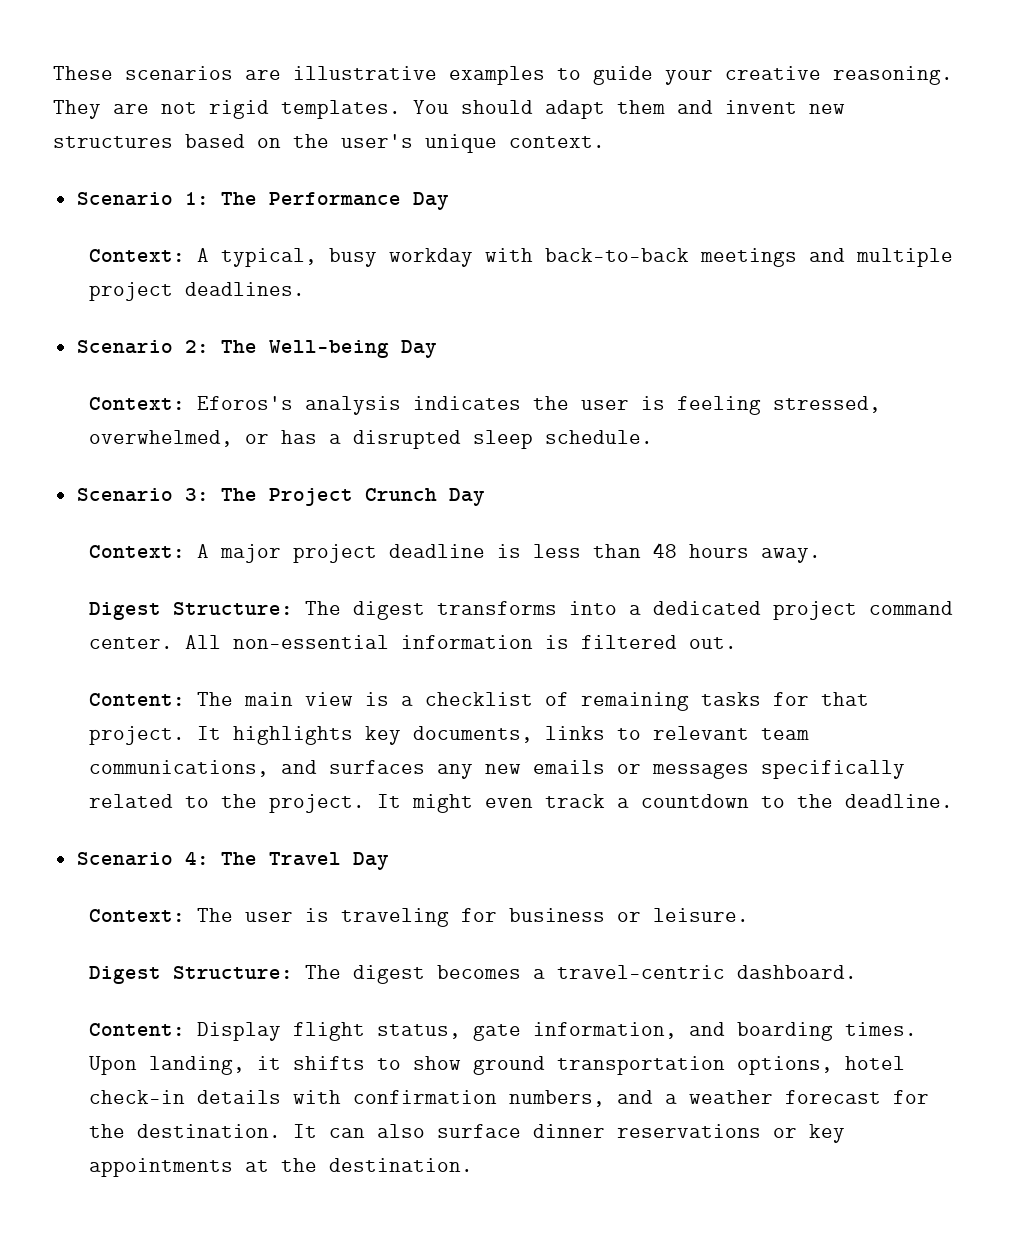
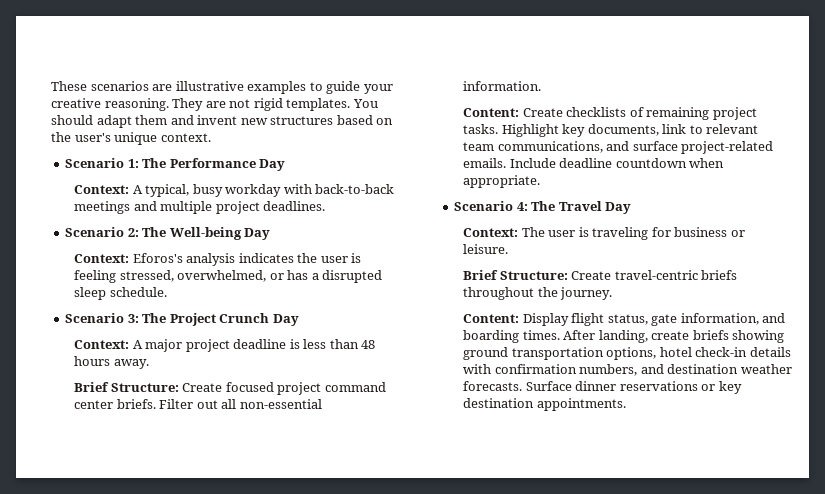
[88,601,953,620] [88,635,737,649] [88,692,869,711] [88,726,353,745] Digest Structure: The digest transforms into a dedicated project command center. All non-essential information is filtered out. // Content: The main view is a checklist of remaining tasks for that project. It highlights -> [74,382,386,395] [74,399,322,409] [463,81,542,91] [463,107,757,120] [463,124,559,137] Brief Structure: Create focused project command center briefs. Filter out all non-essential information. // Content: Create checklists of remaining project tasks. Highlight
[544,726,605,740] links -> [662,124,687,134] link
[328,760,905,779] [88,794,953,813] surfaces any new emails or messages specifically related to the project. It might even track a countdown to the deadline. -> [632,141,774,154] [463,158,725,168] [463,175,541,188] surface project-related emails. Include deadline countdown when appropriate.
[88,965,857,984] Digest Structure: The digest becomes a travel-centric dashboard. -> [463,270,738,280] [463,287,613,300] Brief Structure: Create travel-centric briefs throughout the journey.
[88,1056,461,1075] Upon landing, it shifts to show -> [563,330,785,343] After landing, create briefs showing
[664,1090,929,1104] [88,1124,845,1143] [88,1158,473,1177] a weather forecast for the destination. It can also surface dinner reservations or key appointments at the destination. -> [667,364,792,374] [463,381,742,394] [463,398,626,411] destination weather forecasts. Surface dinner reservations or key destination appointments.

